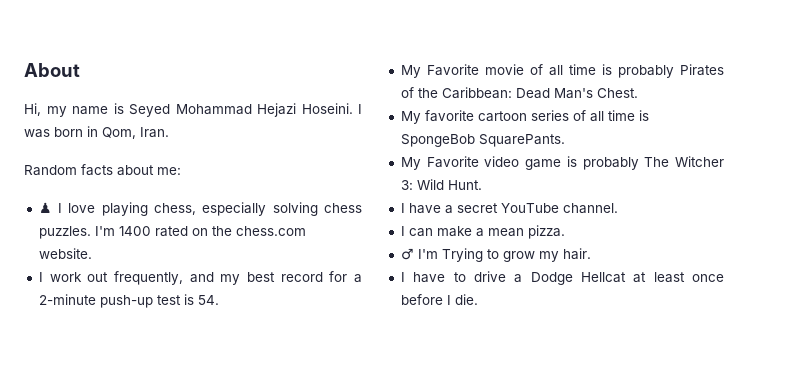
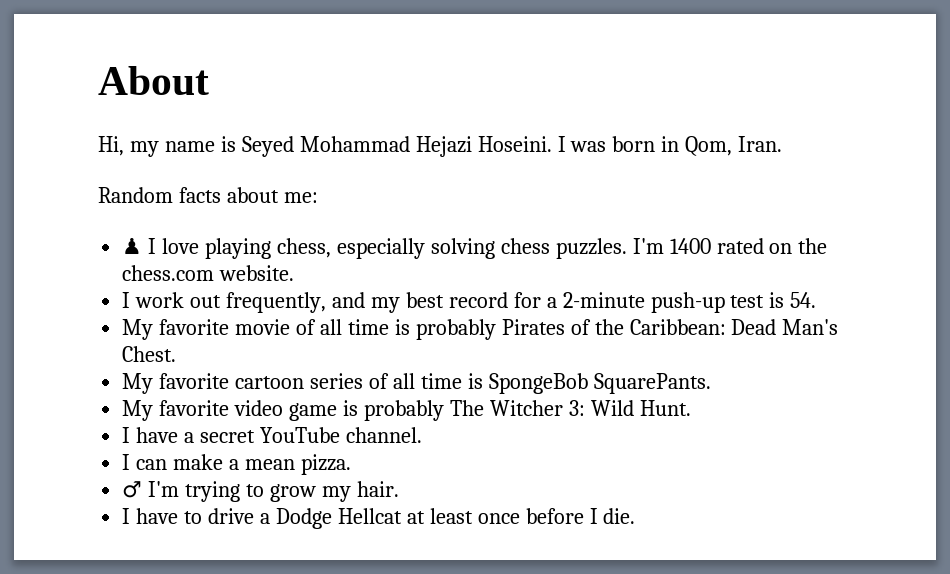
[426,64,479,76] Favorite -> [159,319,230,335] favorite
[426,156,479,168] Favorite -> [159,400,230,416] favorite
[441,248,483,262] Trying -> [185,481,241,502] trying

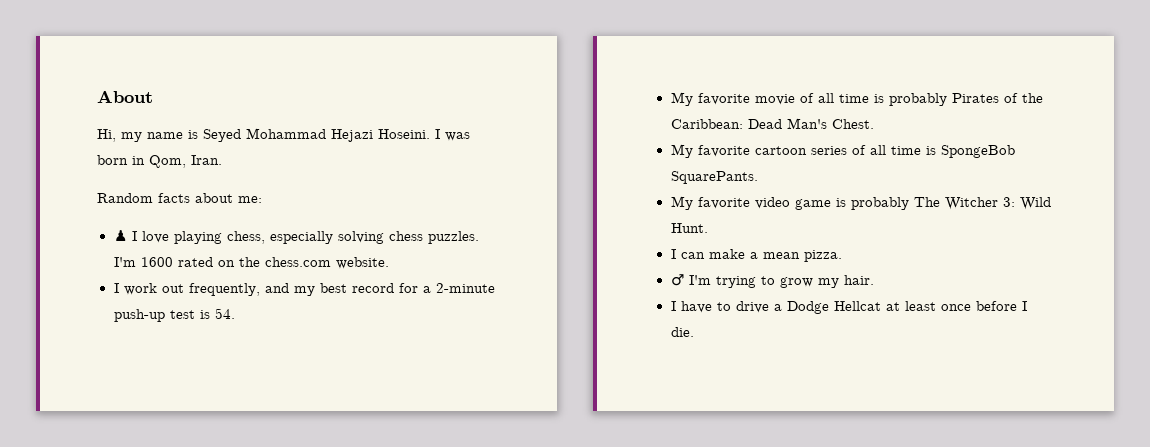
[669,238,711,254] 1400 -> [140,257,173,267] 1600
[122,427,422,443] // I have a secret YouTube channel. -> (708, 228) none

